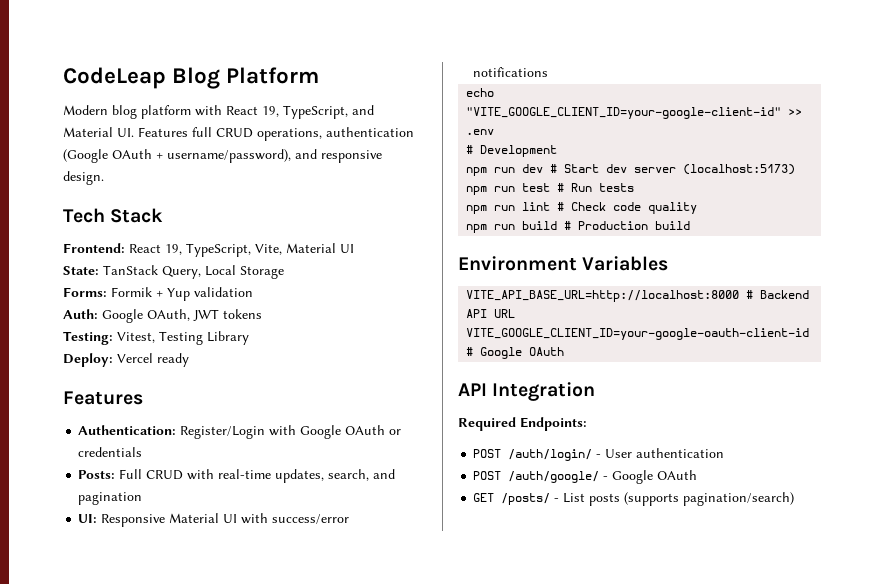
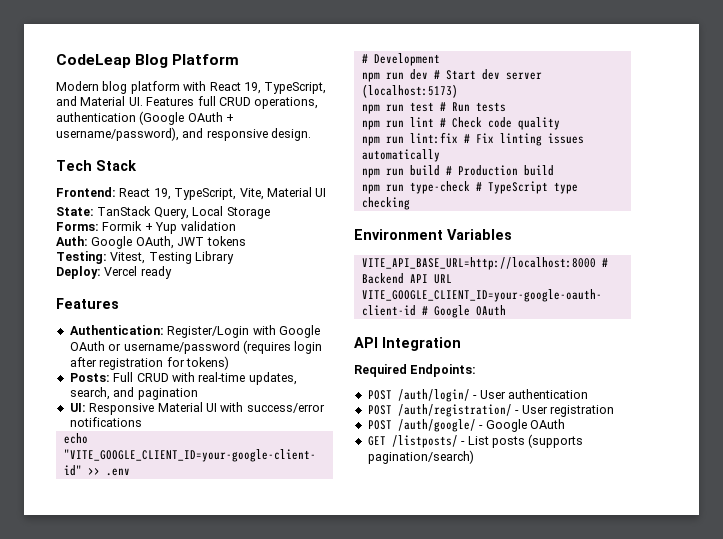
[78,447,143,457] credentials -> [123,340,323,354] [69,356,229,370] username/password (requires login after registration for tokens)
(698, 208) none -> [361,132,584,146] [361,149,440,162] // npm run lint:fix # Fix linting issues automatically
(691, 225) none -> [361,181,578,194] [361,197,410,210] // npm run type-check # TypeScript type checking
(725, 453) none -> [367,404,614,417] // POST /auth/registration/ - User registration
[501,493,551,505] /posts/ -> [391,435,458,448] /listposts/

